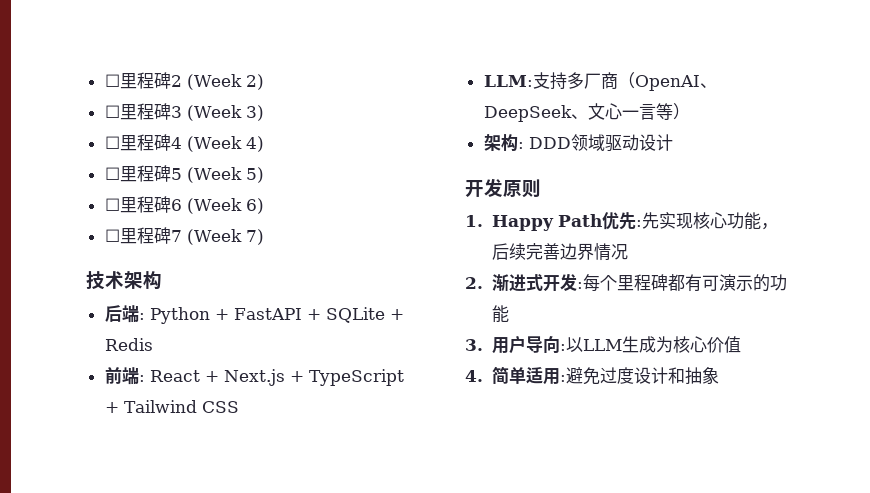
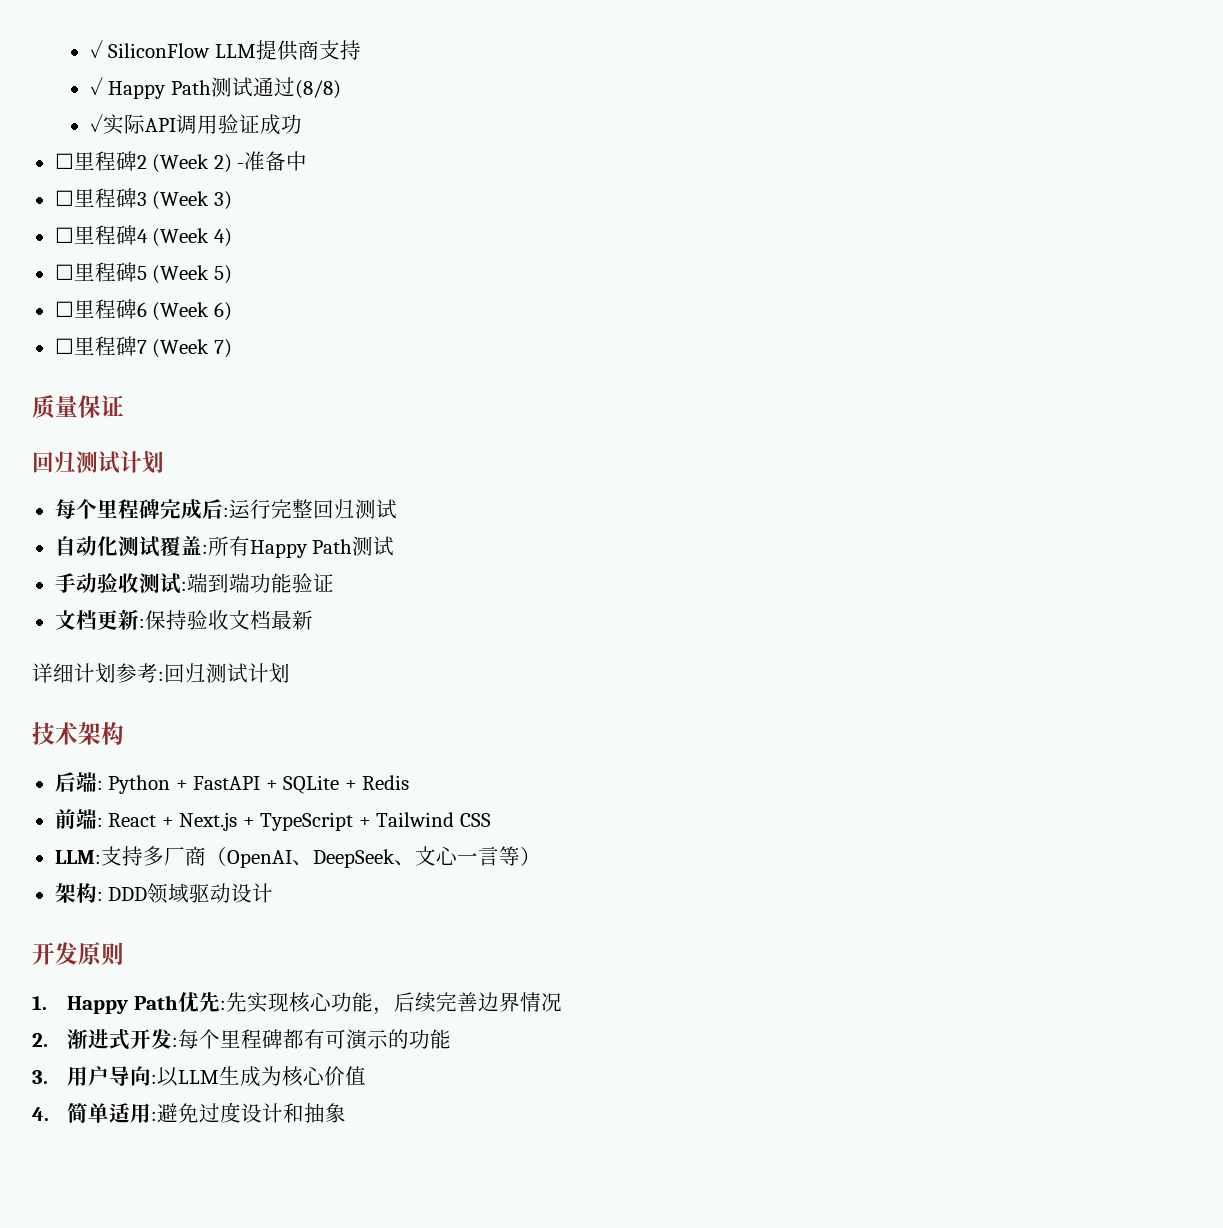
(104, 80) none -> [89,40,361,61] [89,77,341,99] [89,114,302,135] ✓ SiliconFlow LLM提供商支持 // ✓ Happy Path测试通过(8/8) // ✓实际API调用验证成功 //
(264, 82) none -> [237,151,308,171] -准备中
(264, 237) none -> [32,395,124,418] [32,451,164,474] [54,499,397,520] [54,536,395,558] [54,573,334,594] [54,609,313,630] [32,663,290,683] // 质量保证 // 回归测试计划 // 每个里程碑完成后:运行完整回归测试 // 自动化测试覆盖:所有Happy Path测试 // 手动验收测试:端到端功能验证 // 文档更新:保持验收文档最新 // 详细计划参考:回归测试计划

